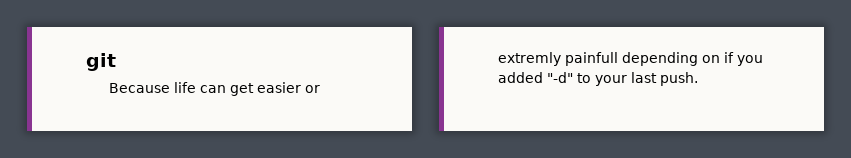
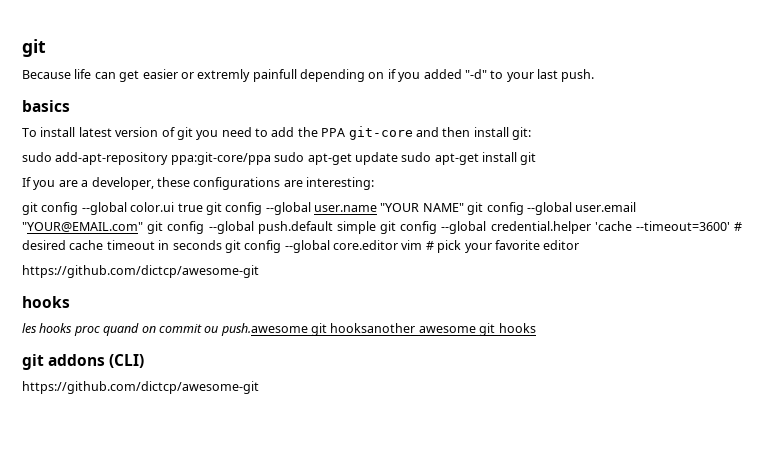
(698, 79) none -> [22,100,70,112] [22,126,531,140] [22,152,537,165] [22,177,374,190] [22,202,637,215] [22,221,742,234] [22,240,580,253] [22,265,259,278] [22,296,70,308] [22,323,536,336] [22,354,145,370] [22,381,259,394] // basics // To install latest version of git you need to add the PPA git-core and then install git: // sudo add-apt-repository ppa:git-core/ppa sudo apt-get update sudo apt-get install git // If you are a developer, these configurations are interesting: // git config --global color.ui true git config --global user.name "YOUR NAME" git config --global user.email "YOUR@EMAIL.com" git config --global push.default simple git config --global credential.helper 'cache --timeout=3600' # desired cache timeout in seconds git config --global core.editor vim # pick your favorite editor // https://github.com/dictcp/awesome-git // hooks // les hooks proc quand on commit ou push.awesome git hooksanother awesome git hooks // git addons (CLI) // https://github.com/dictcp/awesome-git

